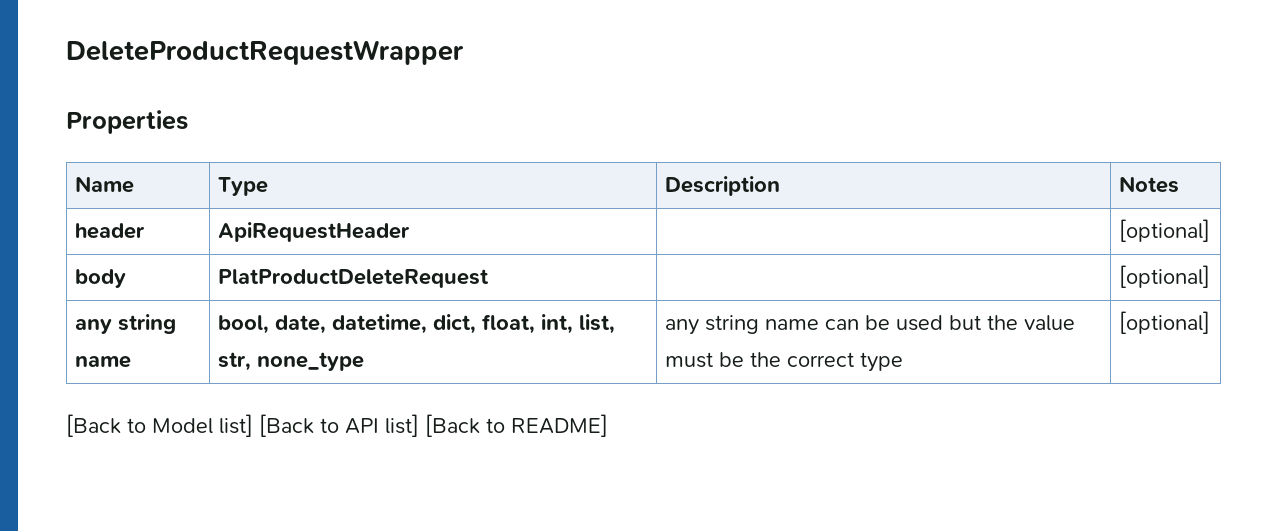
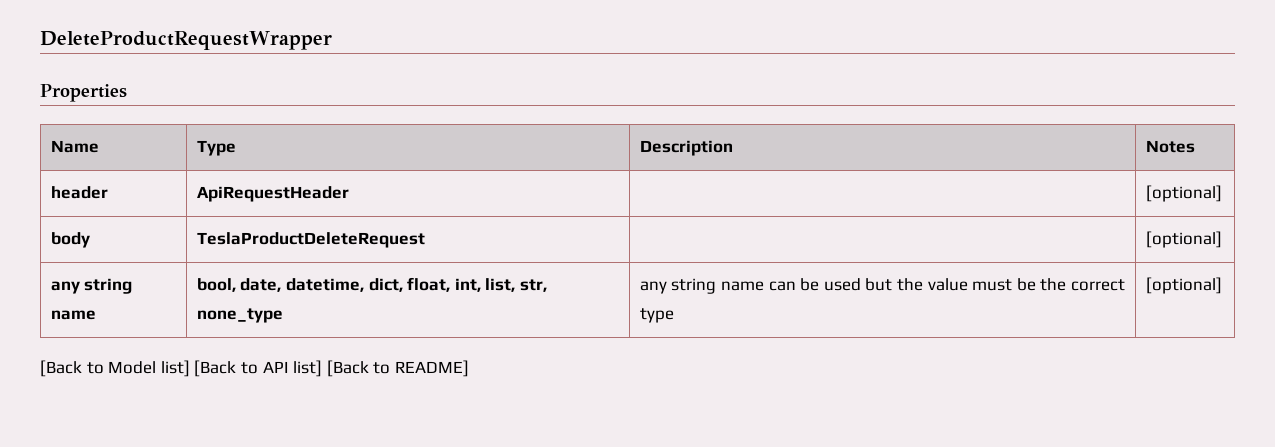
[217,269,489,288] PlatProductDeleteRequest -> [196,232,425,248] TeslaProductDeleteRequest

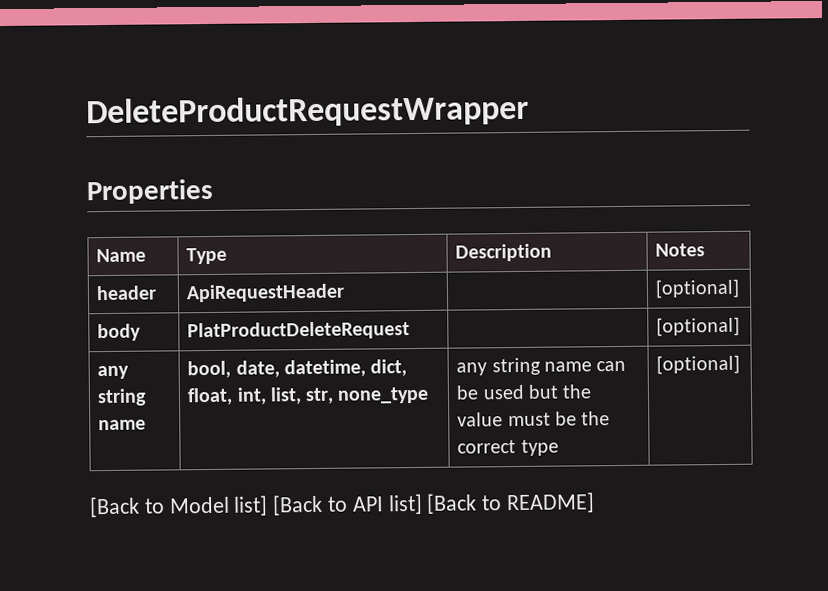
[196,232,425,248] TeslaProductDeleteRequest -> [187,321,411,341] PlatProductDeleteRequest

